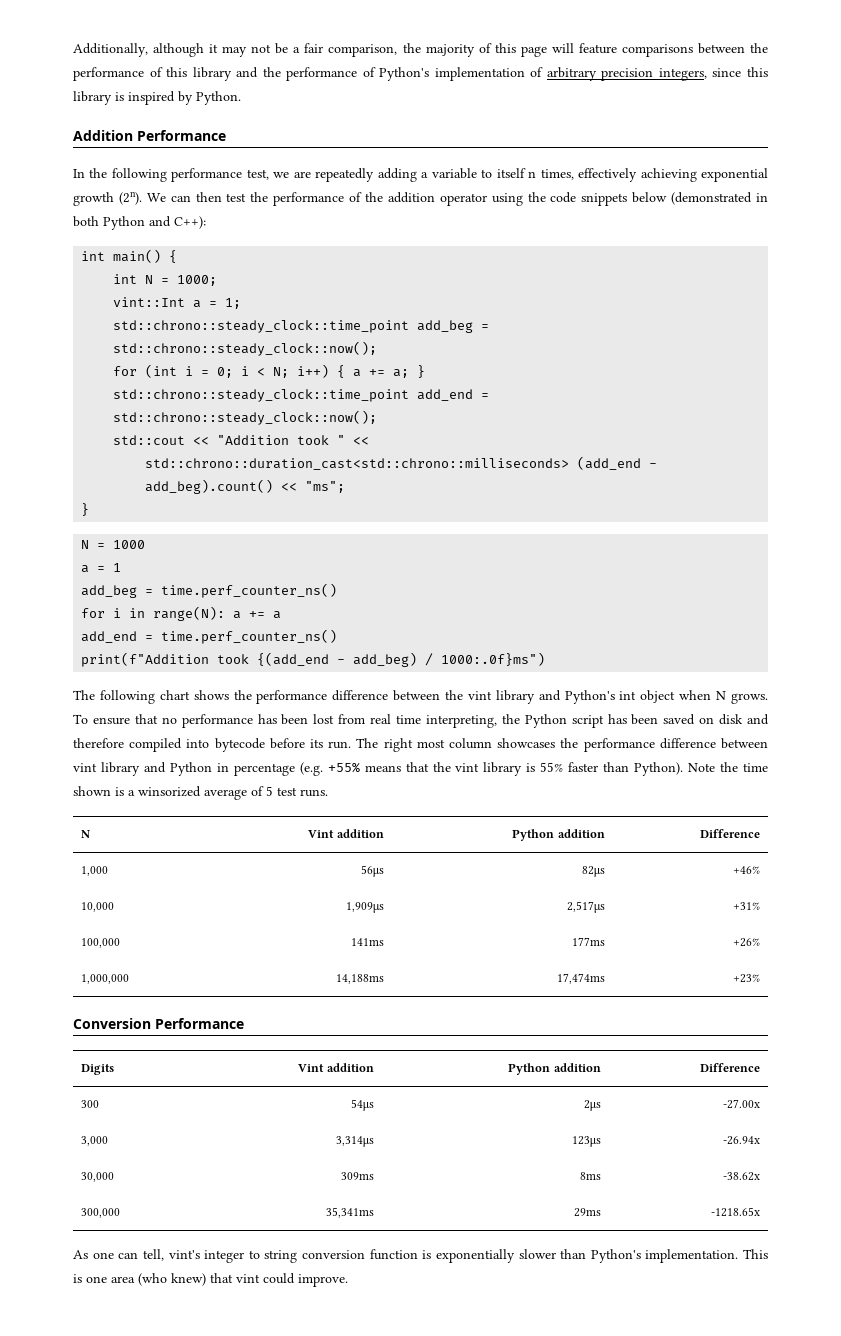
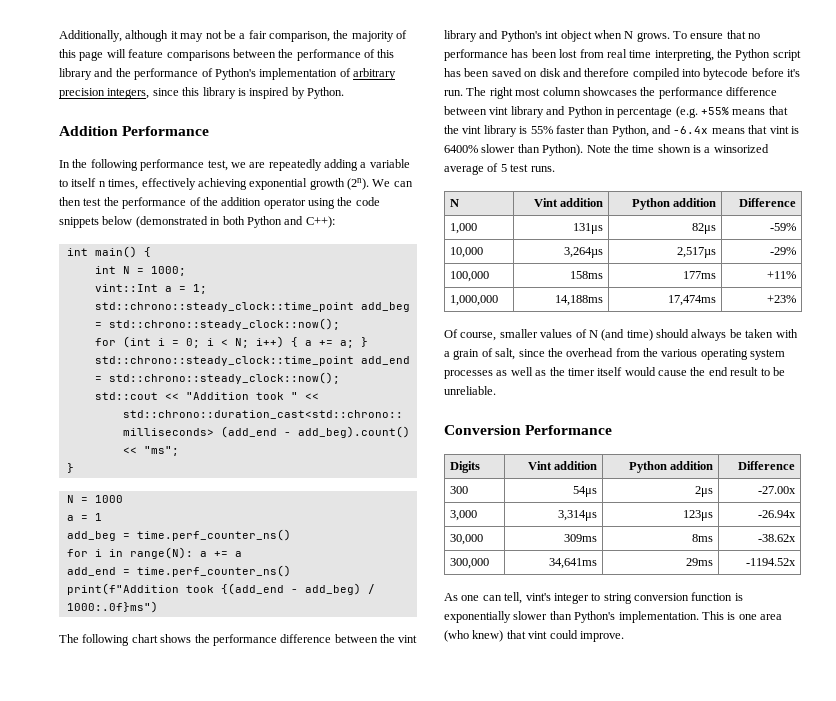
[310,739,323,748] its -> [787,69,801,77] it's
(630, 767) none -> [611,125,799,137] [444,144,540,153] Python, and -6.4x means that vint is 6400% slower than
[360,865,384,877] 56μs -> [573,223,604,234] 131μs
[732,866,760,874] +46% -> [770,223,797,231] -59%
[345,902,384,913] 1,909µs -> [564,247,604,258] 3,264µs
[732,902,760,910] +31% -> [770,247,797,255] -29%
[350,938,384,946] 141ms -> [570,271,604,279] 158ms
[732,938,760,947] +26% -> [767,271,797,279] +11%
(760, 978) none -> [444,329,798,341] [444,348,786,360] [444,367,785,379] [444,386,496,395] // Of course, smaller values of N (and time) should always be taken with a grain of salt, since the overhead from the various operating system processes as well as the timer itself would cause the end result to be unreliable.
[325,1207,374,1218] 35,341ms -> [549,558,598,569] 34,641ms
[710,1207,760,1217] -1218.65x -> [746,558,797,566] -1194.52x

